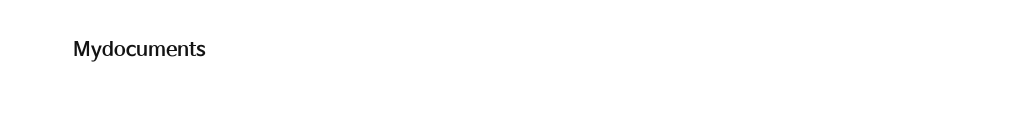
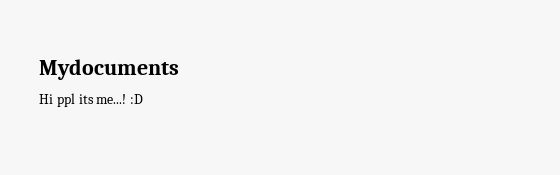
(206, 51) none -> [39,93,144,107] // Hi ppl its me...! :D

